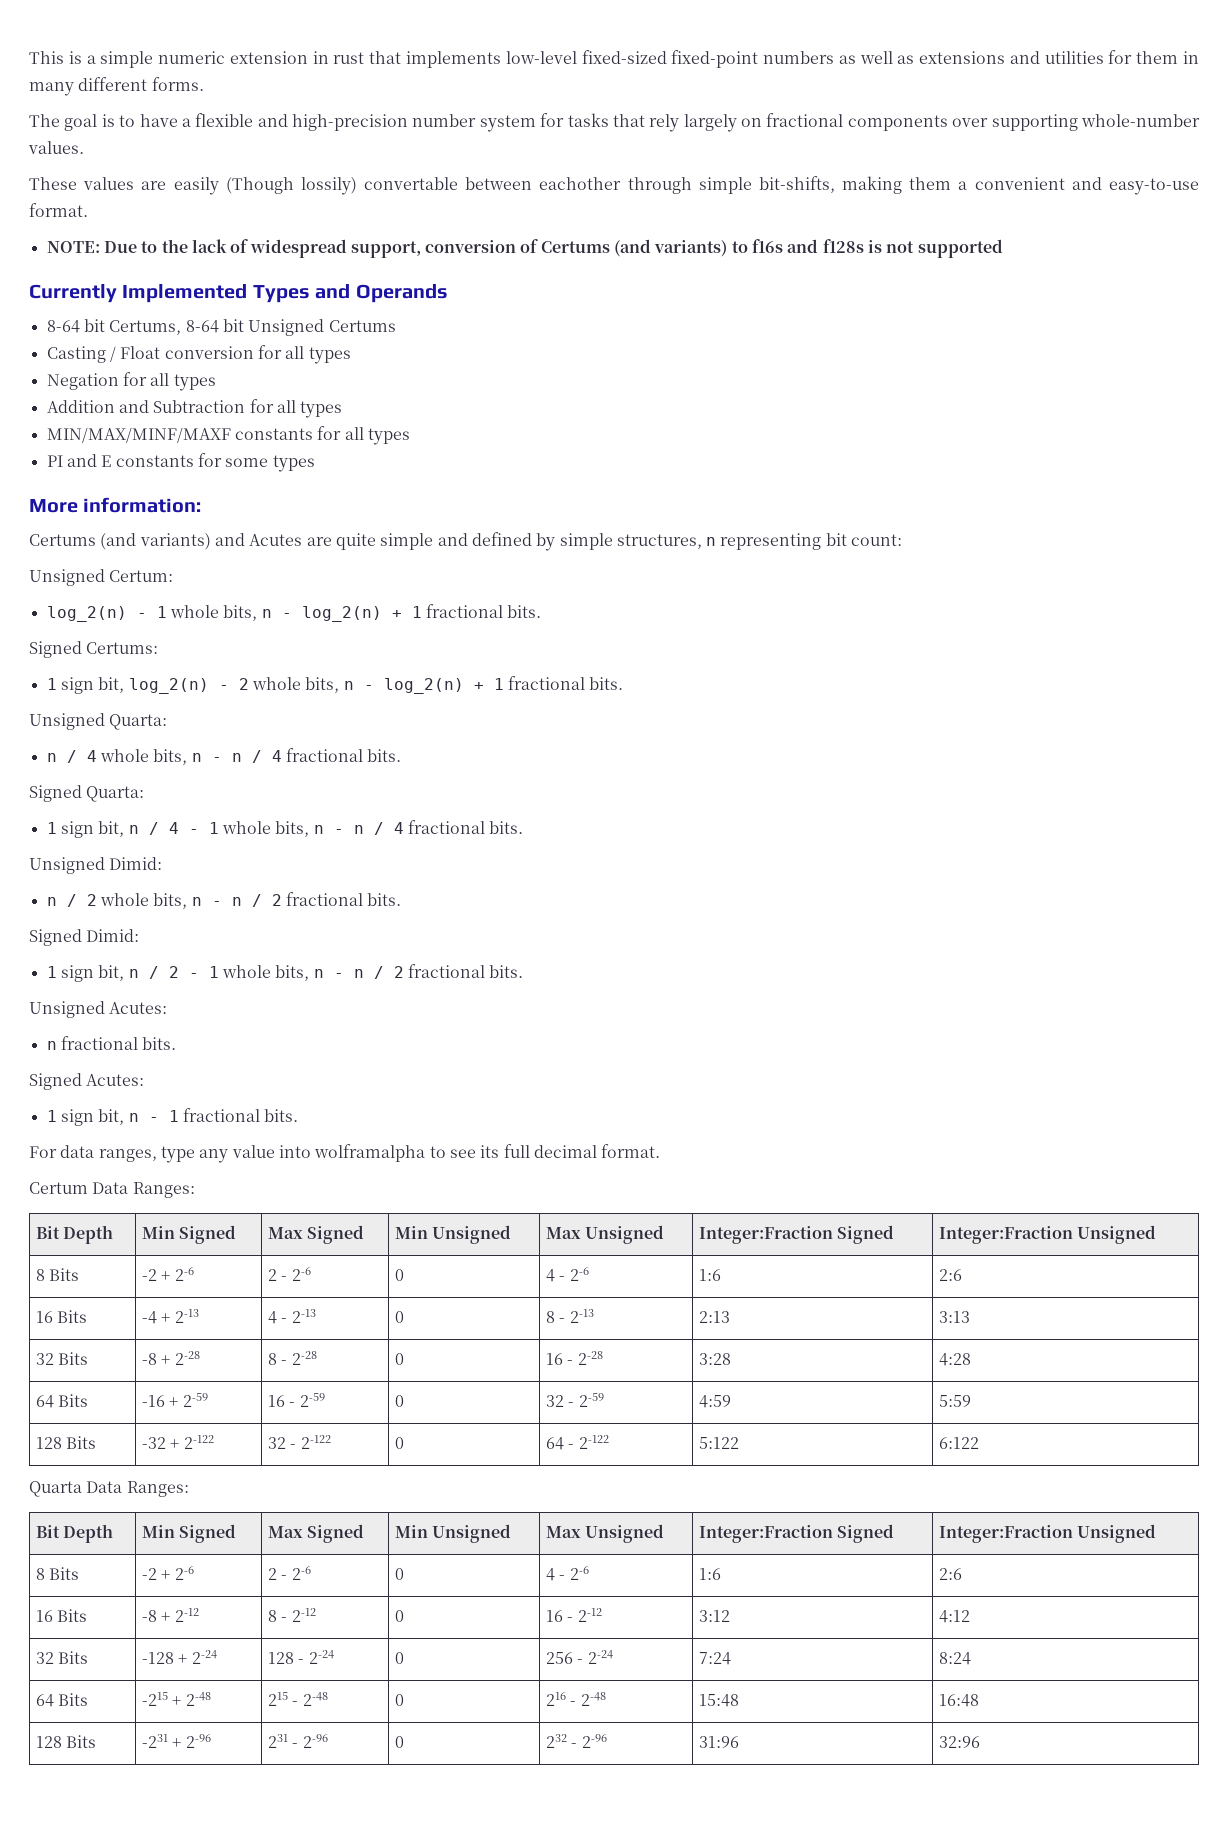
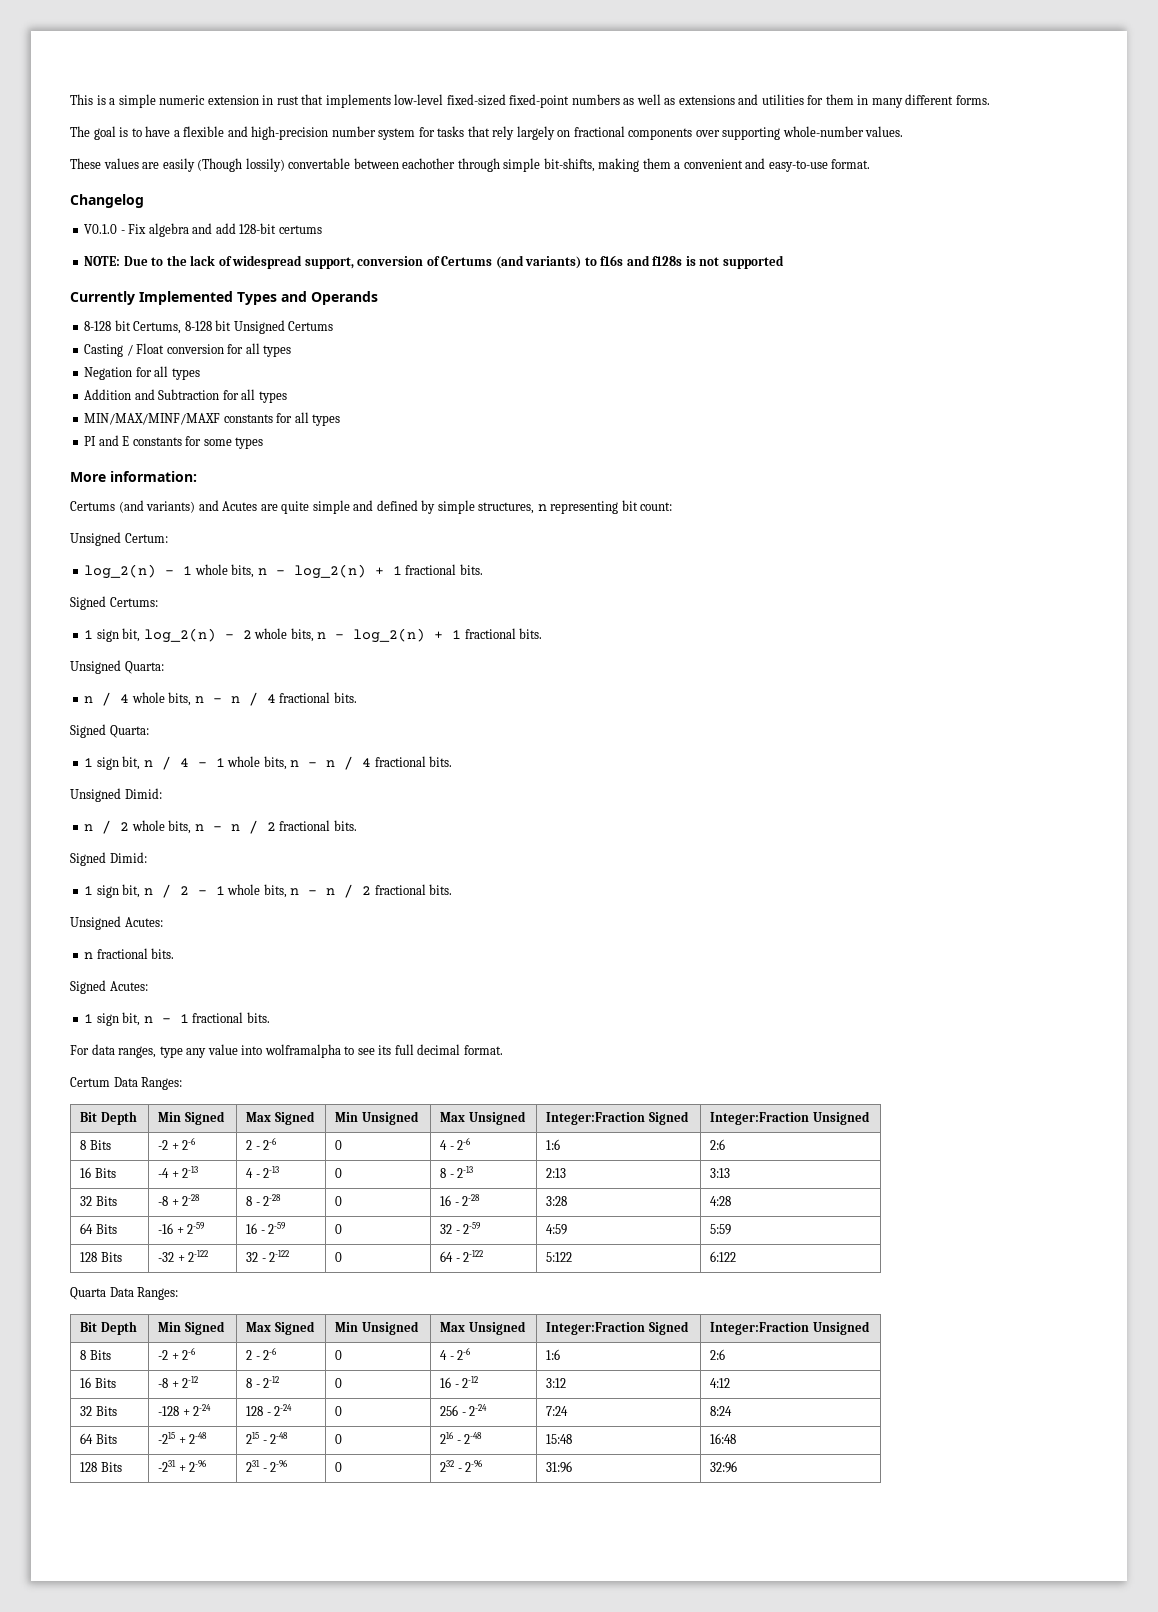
(88, 210) none -> [70,194,144,208] [84,223,322,237] // Changelog // V0.1.0 - Fix algebra and add 128-bit certums
[46,320,80,333] 8-64 -> [84,321,112,331] 8-128
[185,320,219,333] 8-64 -> [184,321,212,331] 8-128

